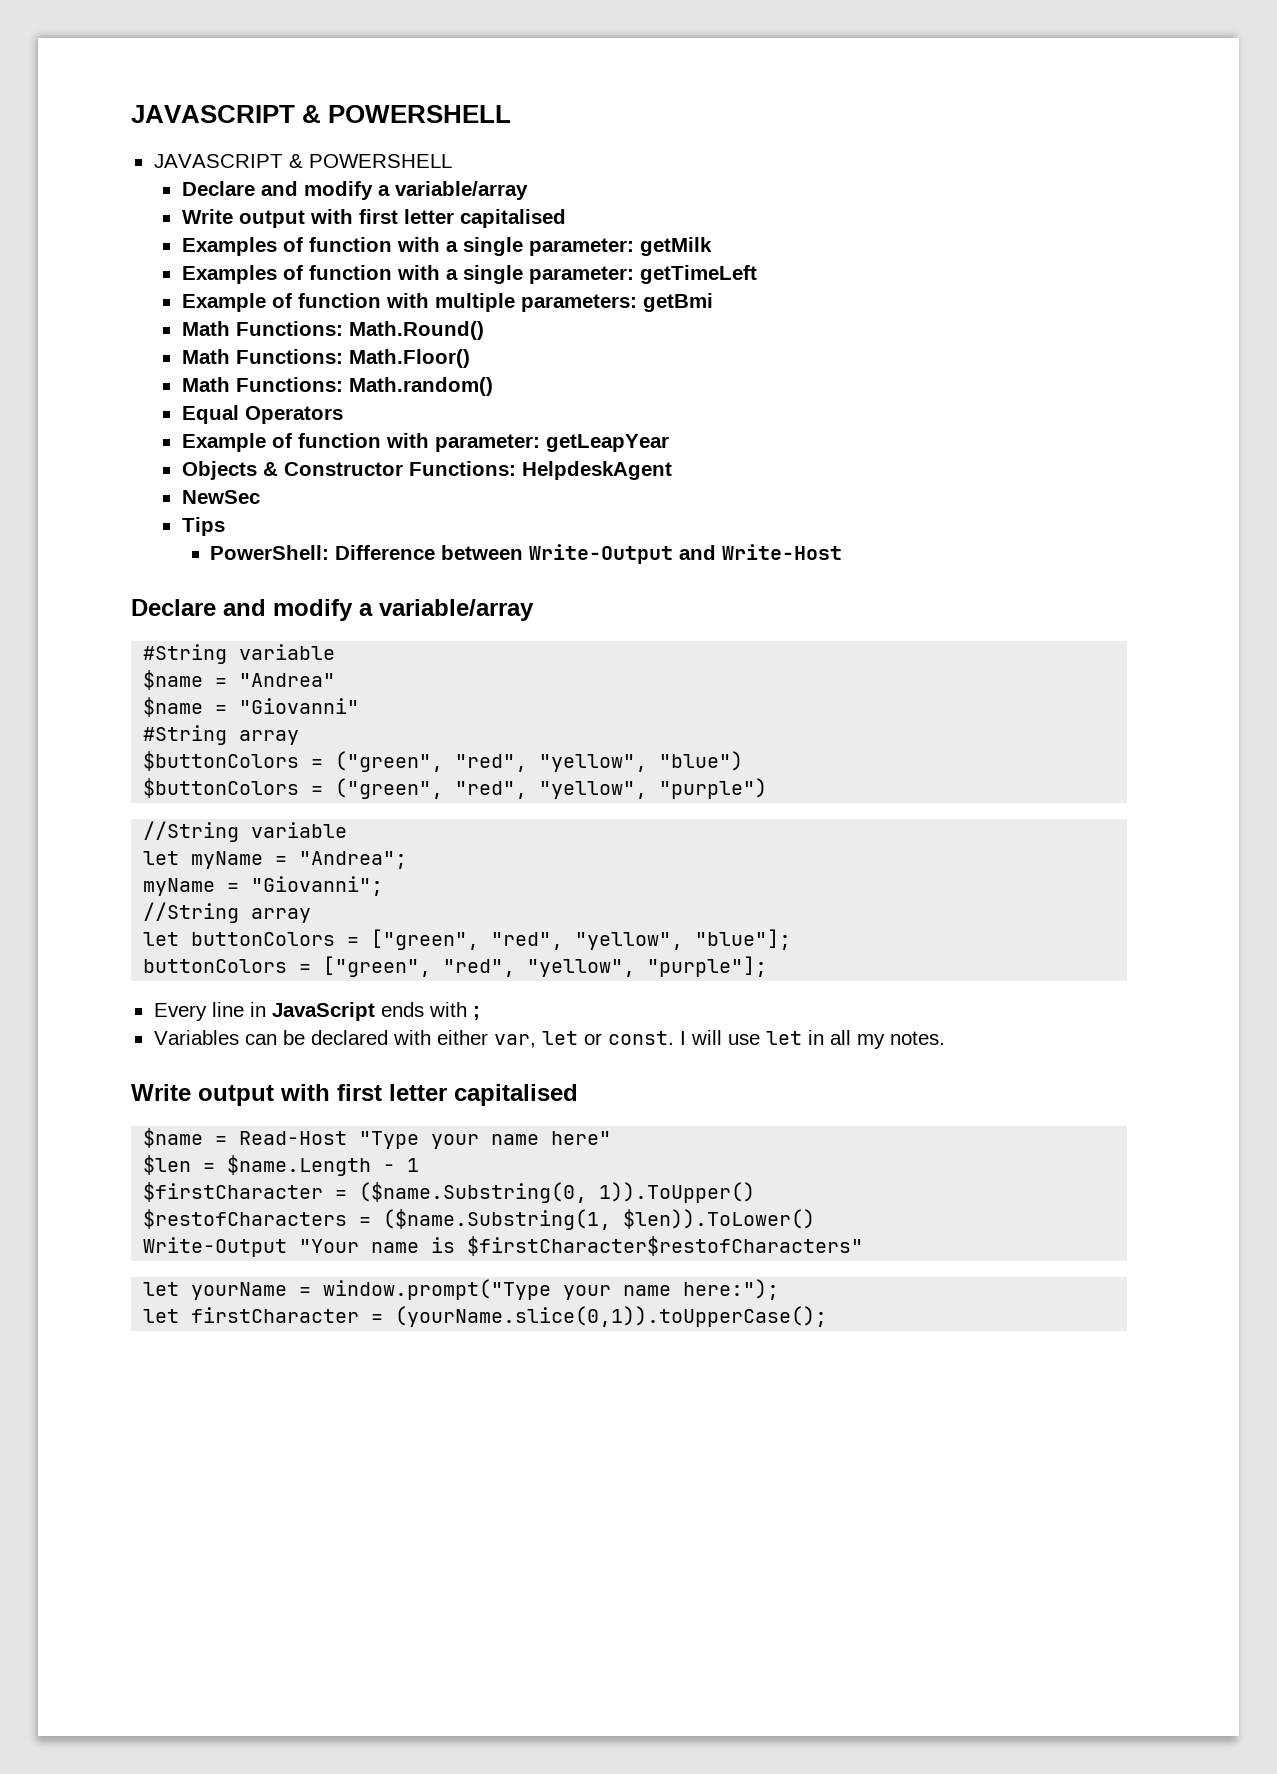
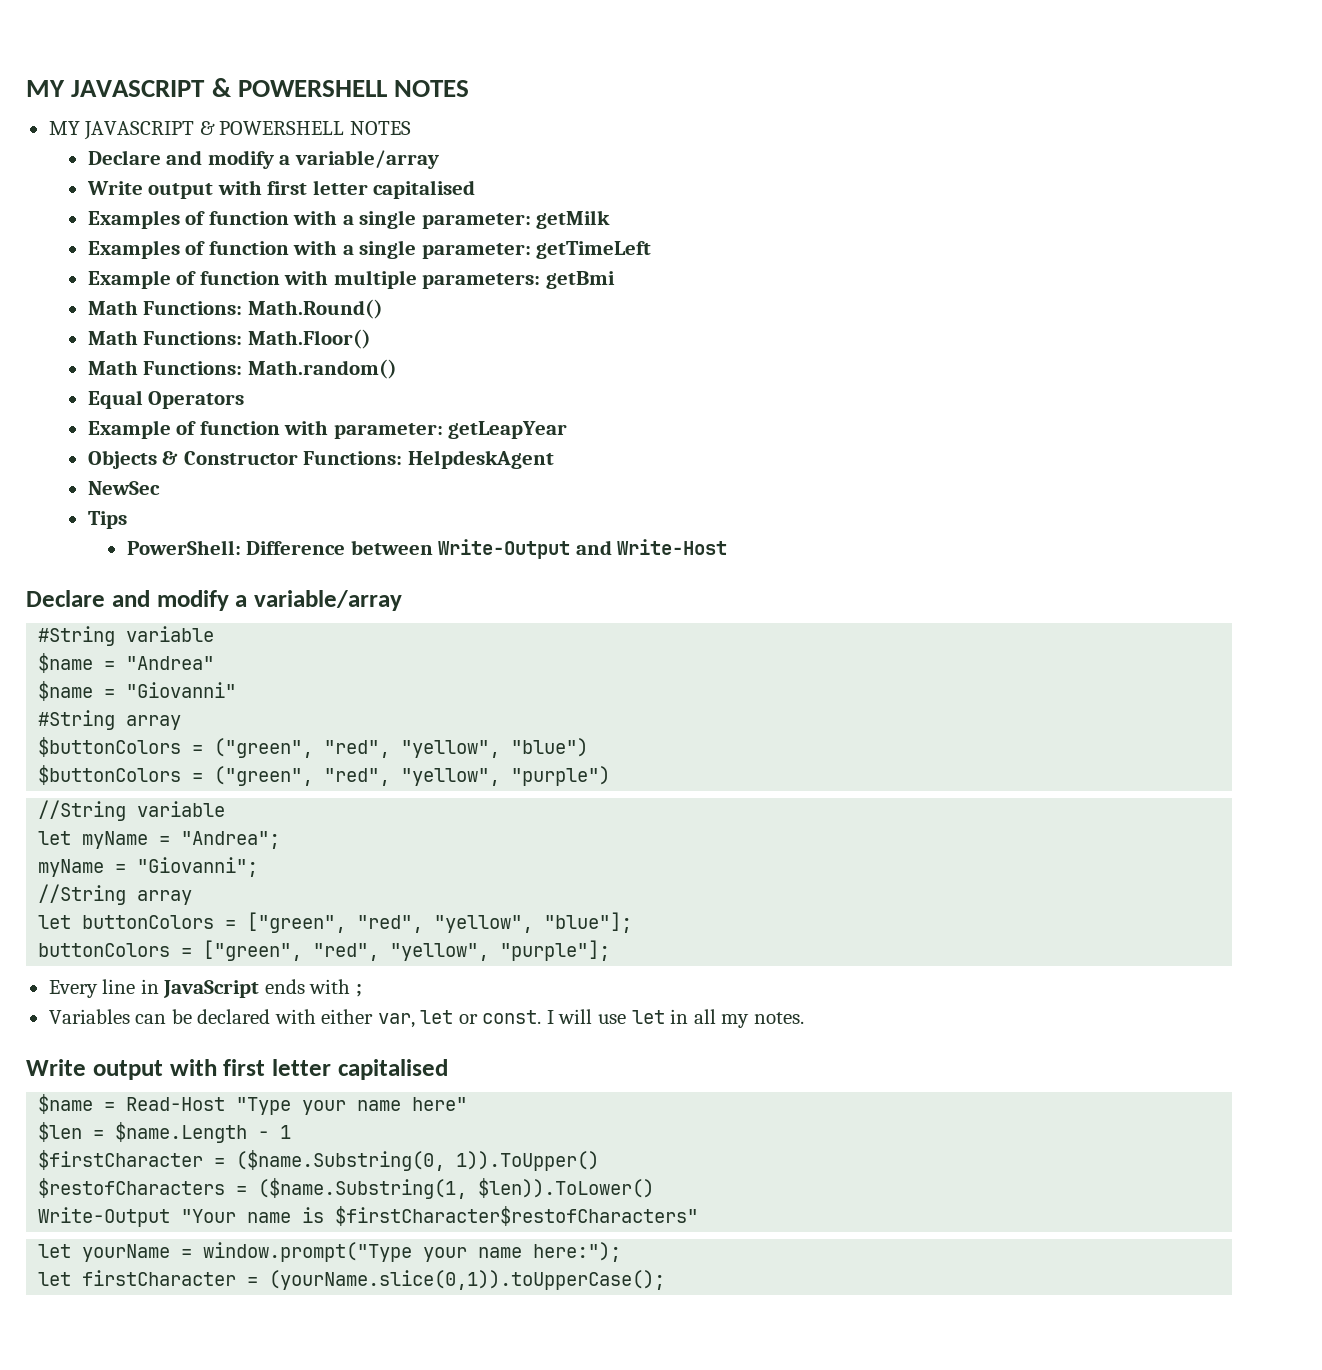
[131,105,512,123] [153,154,452,168] JAVASCRIPT & POWERSHELL // JAVASCRIPT & POWERSHELL -> [26,78,470,97] [48,121,411,140] MY JAVASCRIPT & POWERSHELL NOTES // MY JAVASCRIPT & POWERSHELL NOTES

